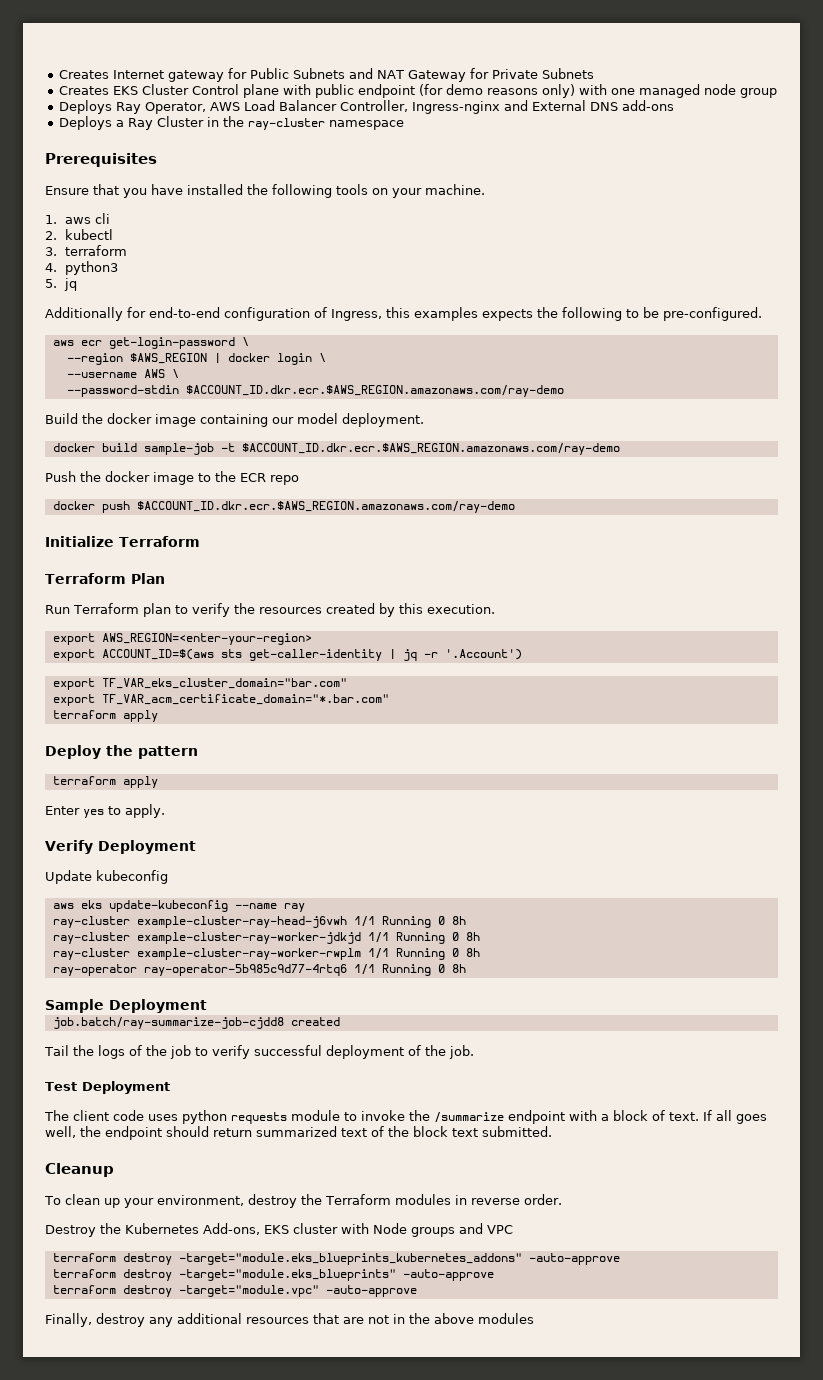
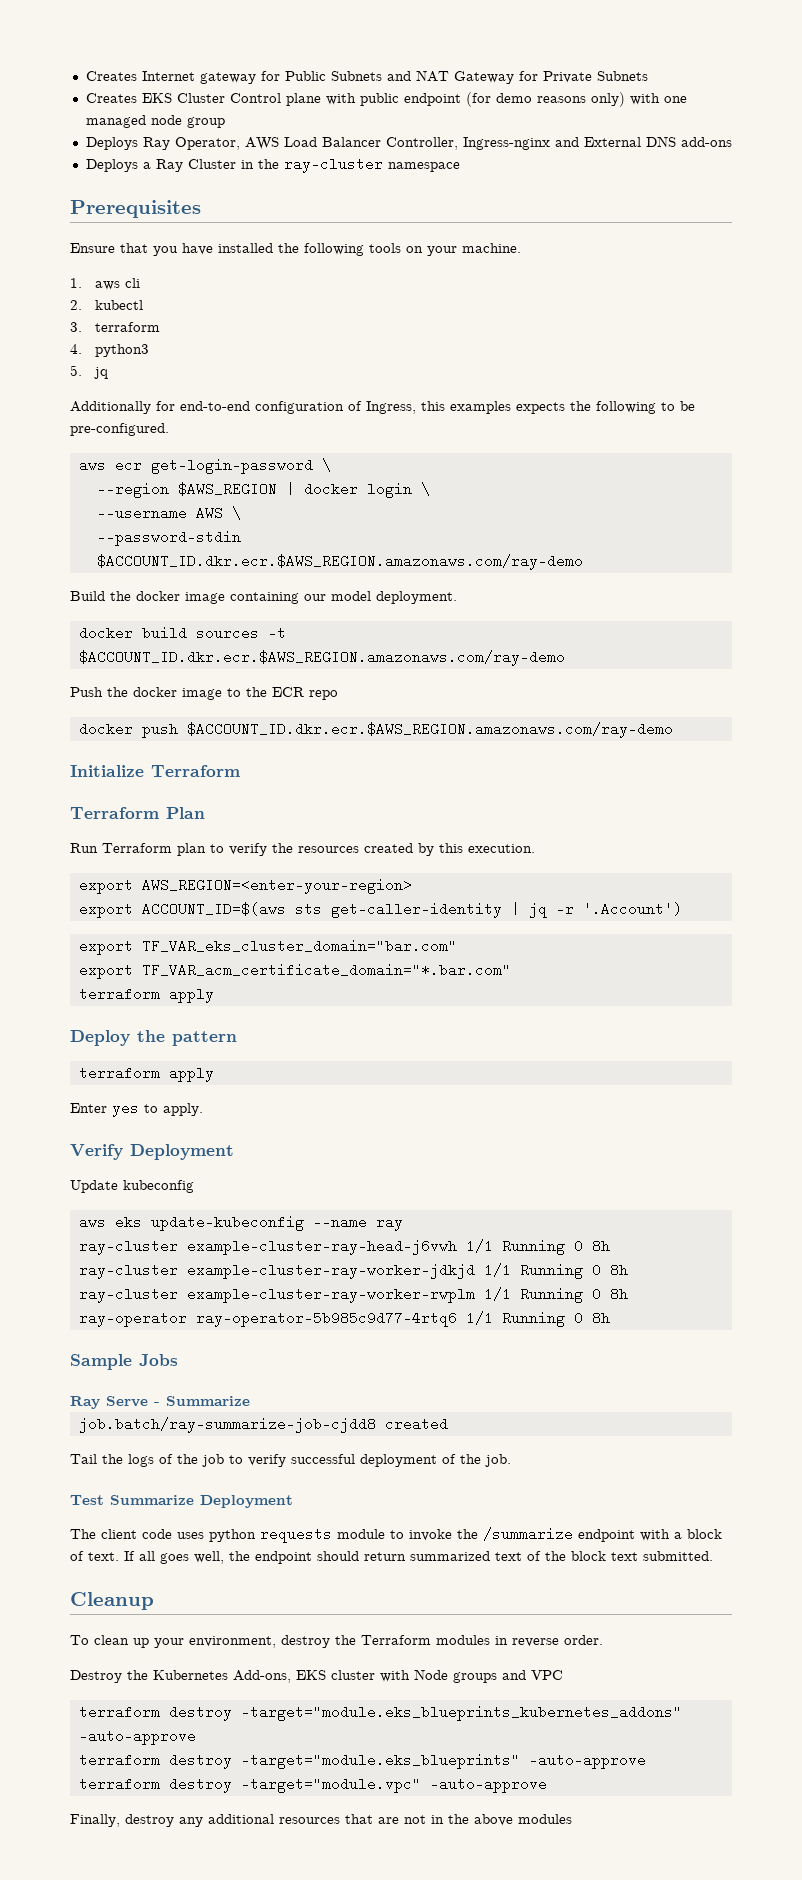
[143,443,214,455] sample-job -> [195,626,259,640] sources
[109,999,207,1013] Deployment -> [139,1354,178,1366] [70,1396,250,1409] Jobs // Ray Serve - Summarize
(77, 1086) none -> [110,1495,194,1505] Summarize

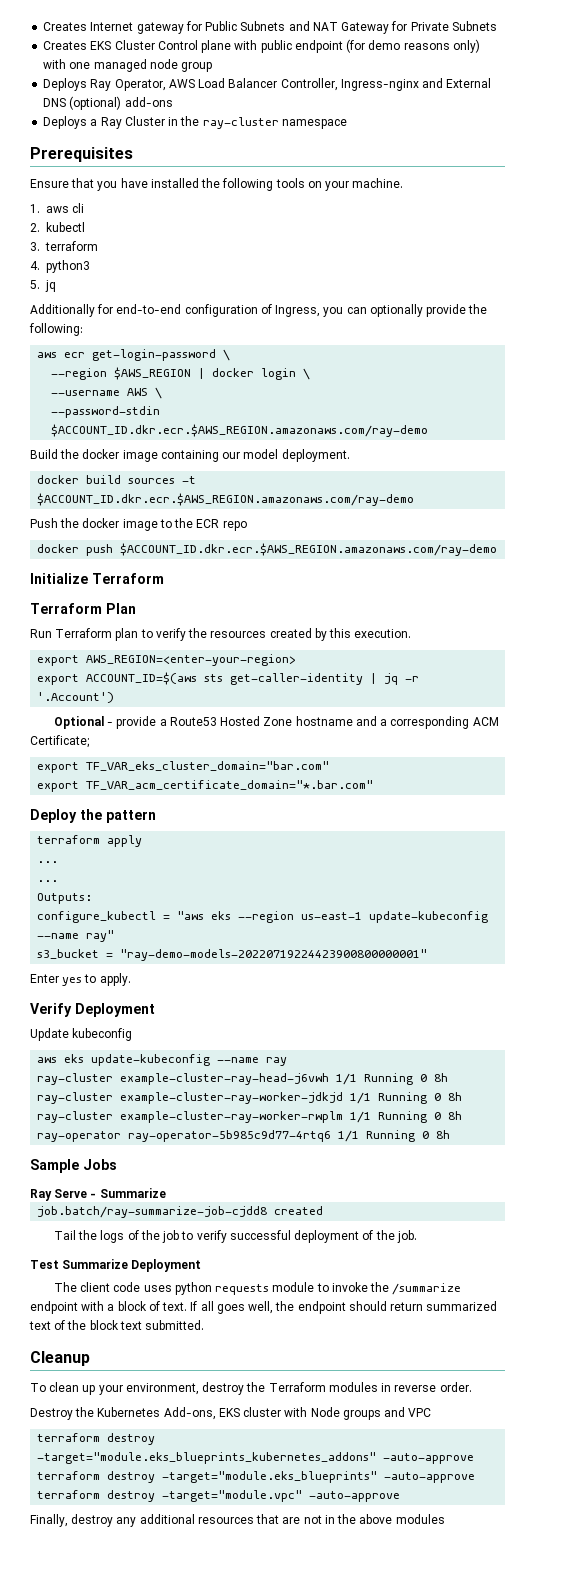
(676, 141) none -> [69,96,122,110] (optional)
[421,401,695,414] [70,423,169,436] this examples expects the following to be pre-configured. -> [323,304,488,317] [29,323,83,336] you can optionally provide the following:
(682, 909) none -> [54,716,499,729] [30,735,89,748] // Optional - provide a Route53 Hosted Zone hostname and a corresponding ACM Certificate;
[78,987,214,1003] // terraform apply -> (374, 785) none
(214, 1074) none -> [37,861,59,863] [37,880,59,882] [37,893,93,904] [37,911,489,923] [37,930,115,942] [37,949,428,961] // ... // ... // Outputs: // configure_kubectl = "aws eks --region us-east-1 update-kubeconfig --name ray" // s3_bucket = "ray-demo-models-20220719224423900800000001"

